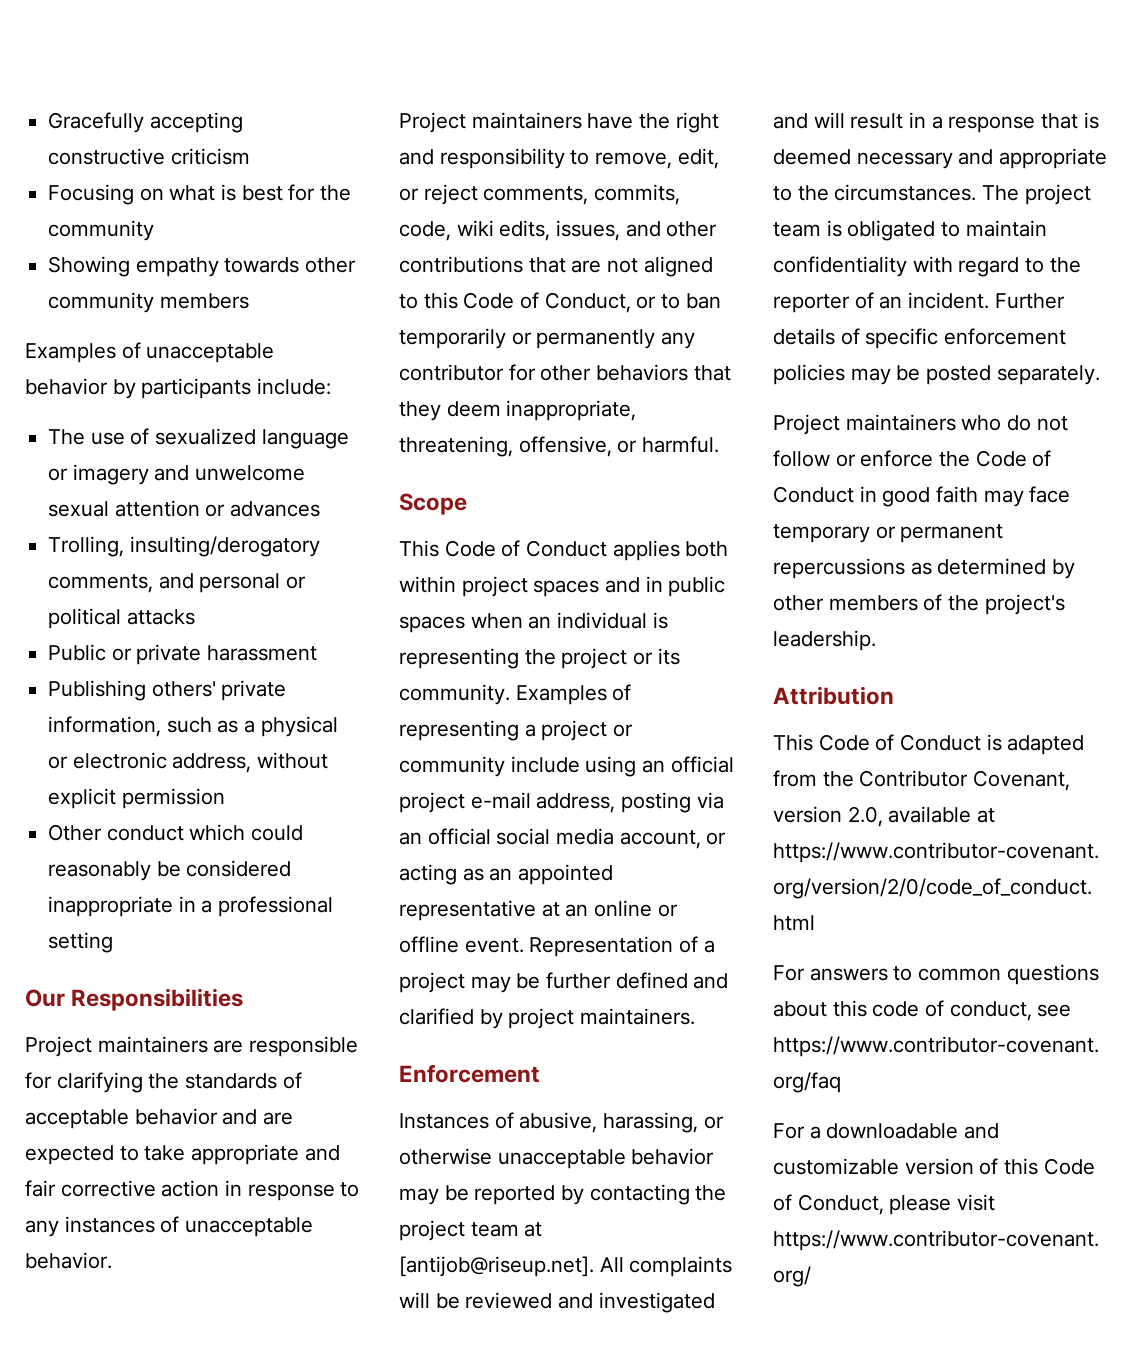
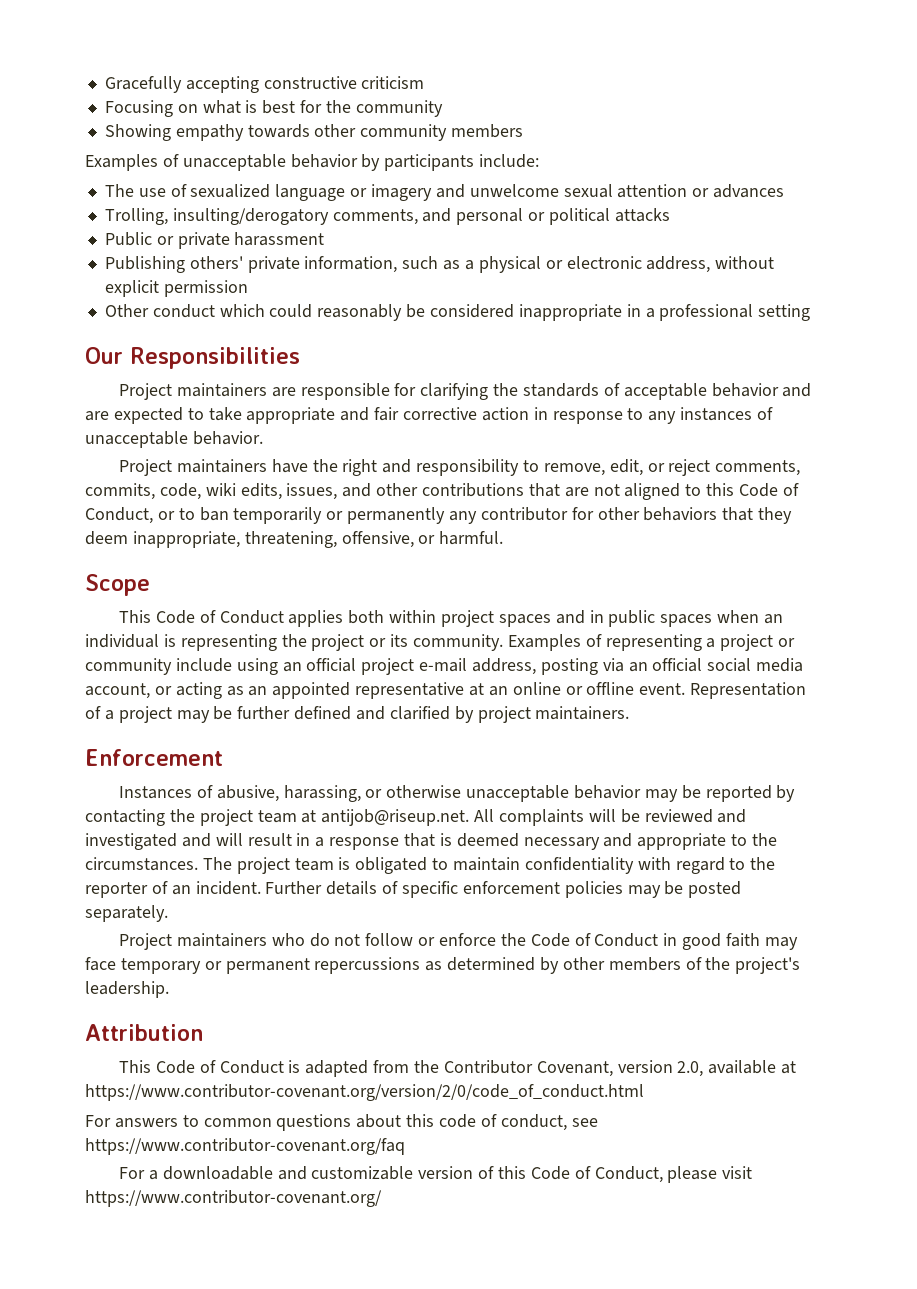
[399,1256,594,1277] [antijob@riseup.net]. -> [321,809,470,826] antijob@riseup.net.

